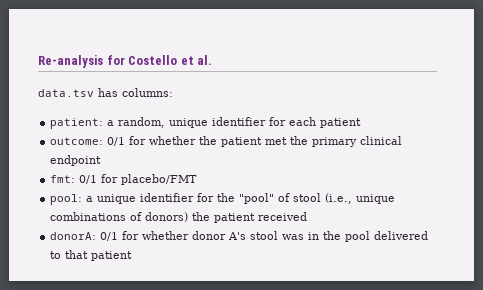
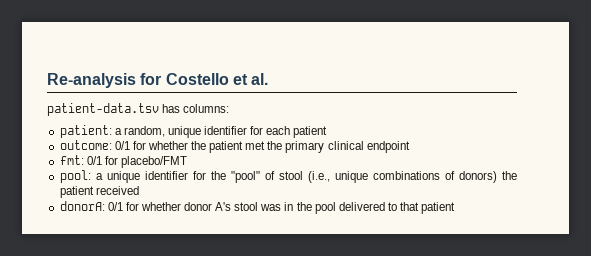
[38,89,94,97] data.tsv -> [47,103,159,116] patient-data.tsv

